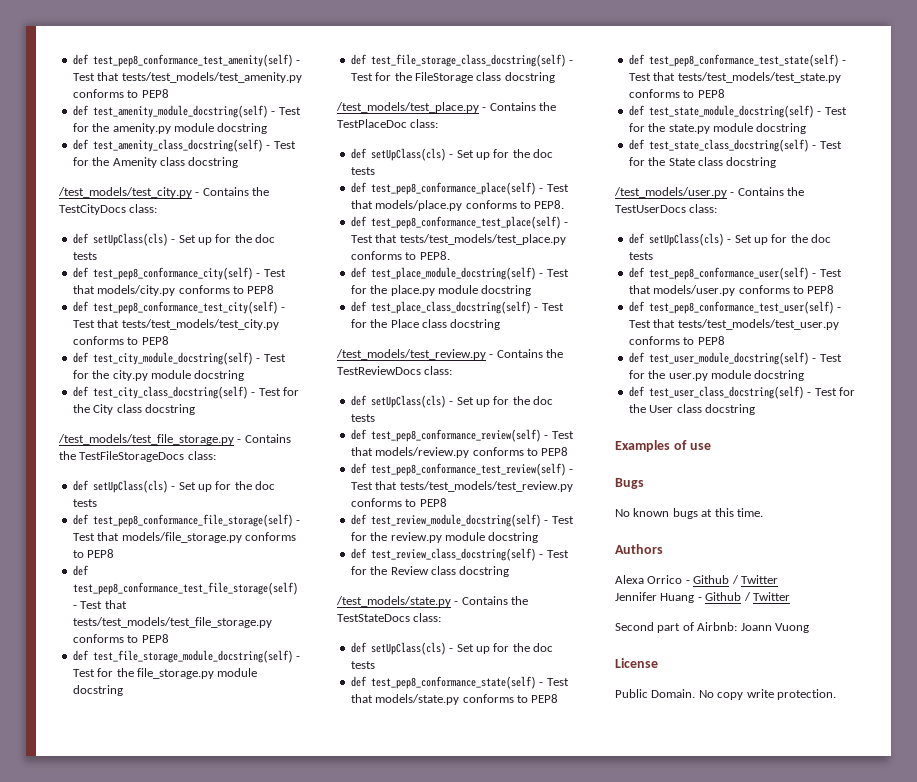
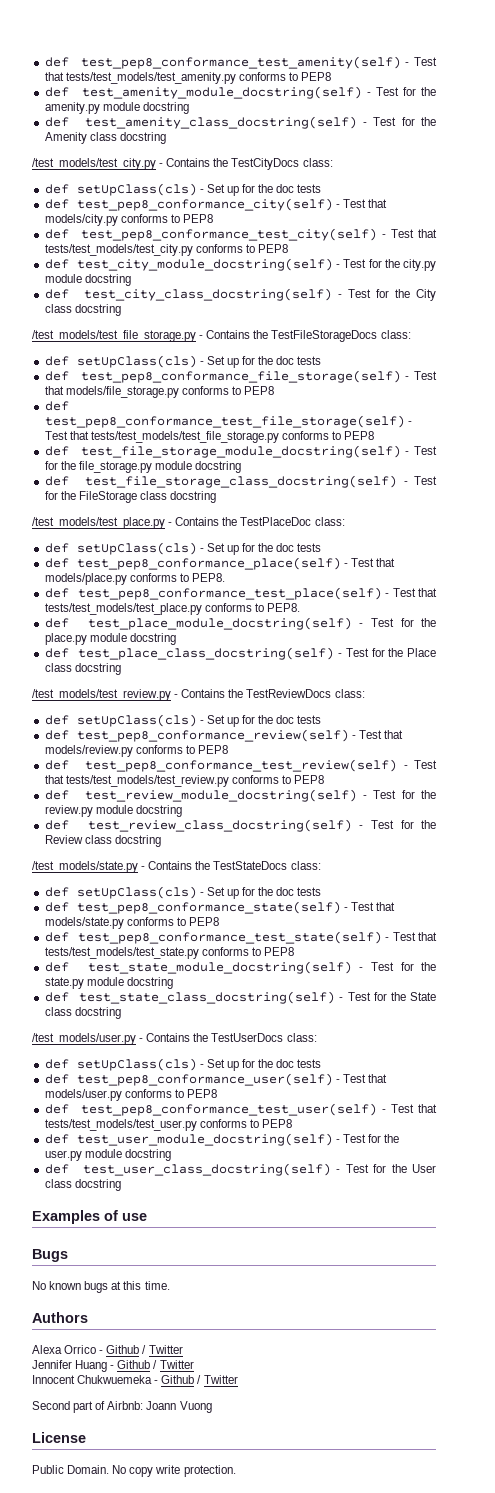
(790, 596) none -> [32,1375,238,1384] // Innocent Chukwuemeka - Github / Twitter

